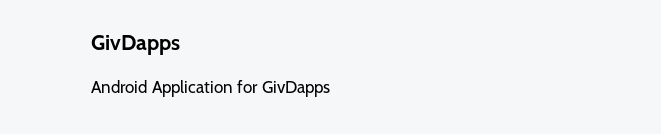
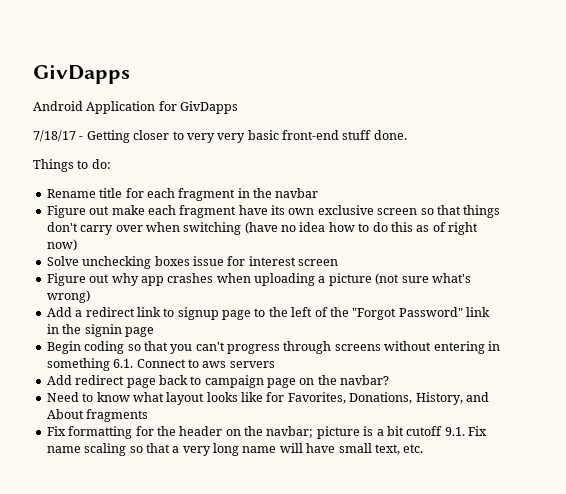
(330, 89) none -> [33,130,407,143] [33,159,111,172] [46,188,319,201] [46,205,501,218] [46,222,478,235] [46,239,77,251] [46,256,338,269] [46,273,471,286] [46,290,90,303] [46,307,490,320] [46,324,154,337] [46,341,500,354] [46,358,275,371] [46,375,390,388] [46,392,489,405] [46,409,149,422] [46,426,487,439] [46,443,424,456] // 7/18/17 - Getting closer to very very basic front-end stuff done. // Things to do: // Rename title for each fragment in the navbar // Figure out make each fragment have its own exclusive screen so that things don't carry over when switching (have no idea how to do this as of right now) // Solve unchecking boxes issue for interest screen // Figure out why app crashes when uploading a picture (not sure what's wrong) // Add a redirect link to signup page to the left of the "Forgot Password" link in the signin page // Begin coding so that you can't progress through screens without entering in something 6.1. Connect to aws servers // Add redirect page back to campaign page on the navbar? // Need to know what layout looks like for Favorites, Donations, History, and About fragments // Fix formatting for the header on the navbar; picture is a bit cutoff 9.1. Fix name scaling so that a very long name will have small text, etc.

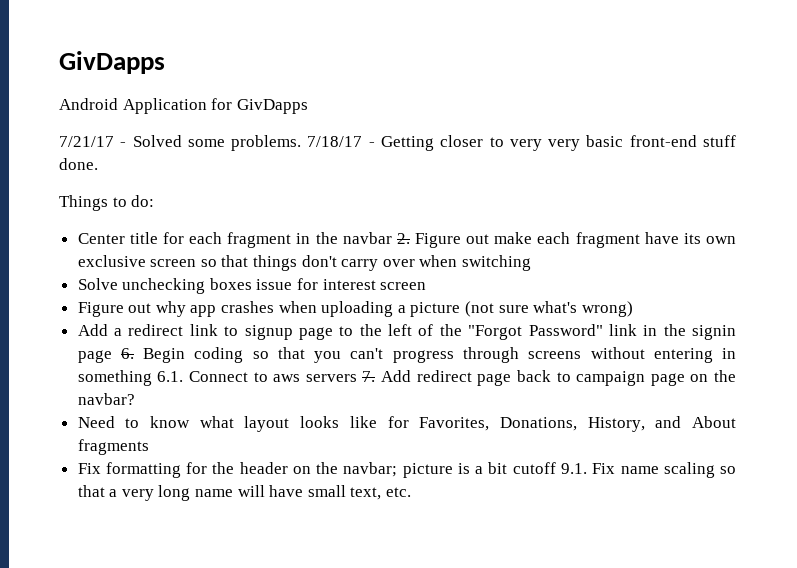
(239, 107) none -> [59,135,302,151] 7/21/17 - Solved some problems.
[46,189,96,198] Rename -> [77,233,125,244] Center
(319, 193) // -> [396,233,410,244] 2.
[244,222,478,235] [46,239,77,251] (have no idea how to do this as of right now) -> (532, 263) none
(154, 332) // -> [120,348,134,359] 6.
(275, 364) // -> [362,371,376,382] 7.

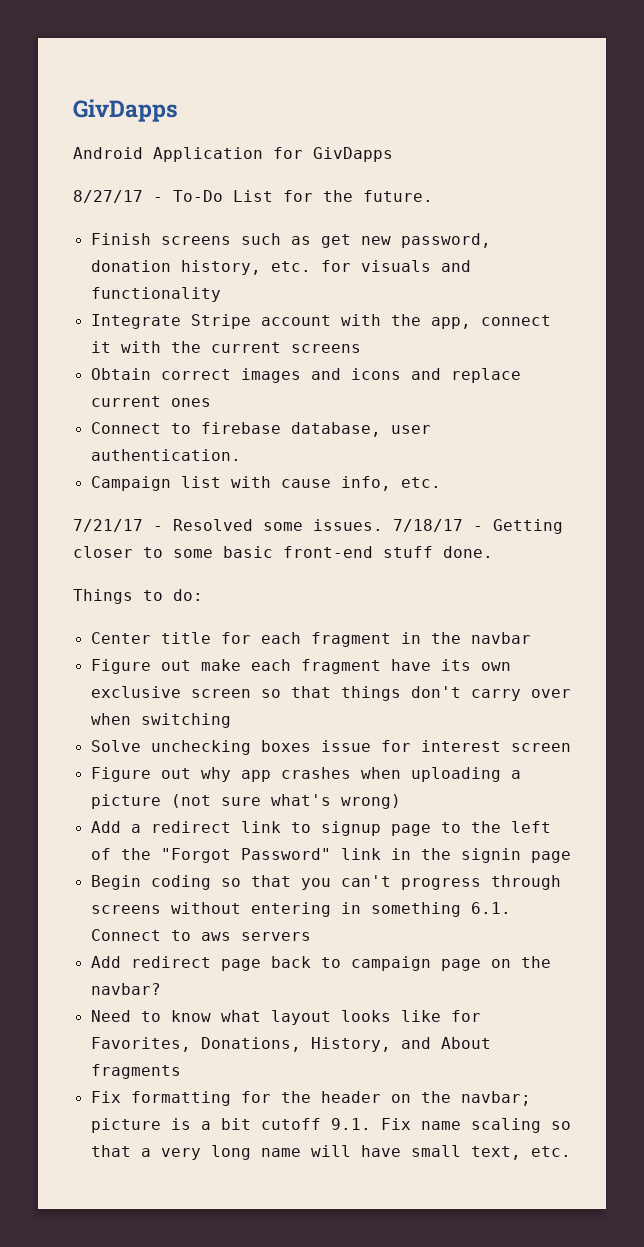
(308, 106) none -> [73,190,433,203] [90,233,491,248] [90,260,471,275] [90,287,221,302] [90,314,551,329] [90,341,361,353] [90,368,521,383] [90,396,211,407] [90,422,431,437] [90,449,241,461] [90,476,441,491] // 8/27/17 - To-Do List for the future. // Finish screens such as get new password, donation history, etc. for visuals and functionality // Integrate Stripe account with the app, connect it with the current screens // Obtain correct images and icons and replace current ones // Connect to firebase database, user authentication. // Campaign list with cause info, etc.
[132,135,302,151] Solved some problems. -> [173,519,383,531] Resolved some issues.
[509,139,581,151] very very -> [173,549,213,558] some
[396,233,410,244] 2. -> (531, 638) //
[120,348,134,359] 6. -> (571, 857) //
[362,371,376,382] 7. -> (311, 936) //

